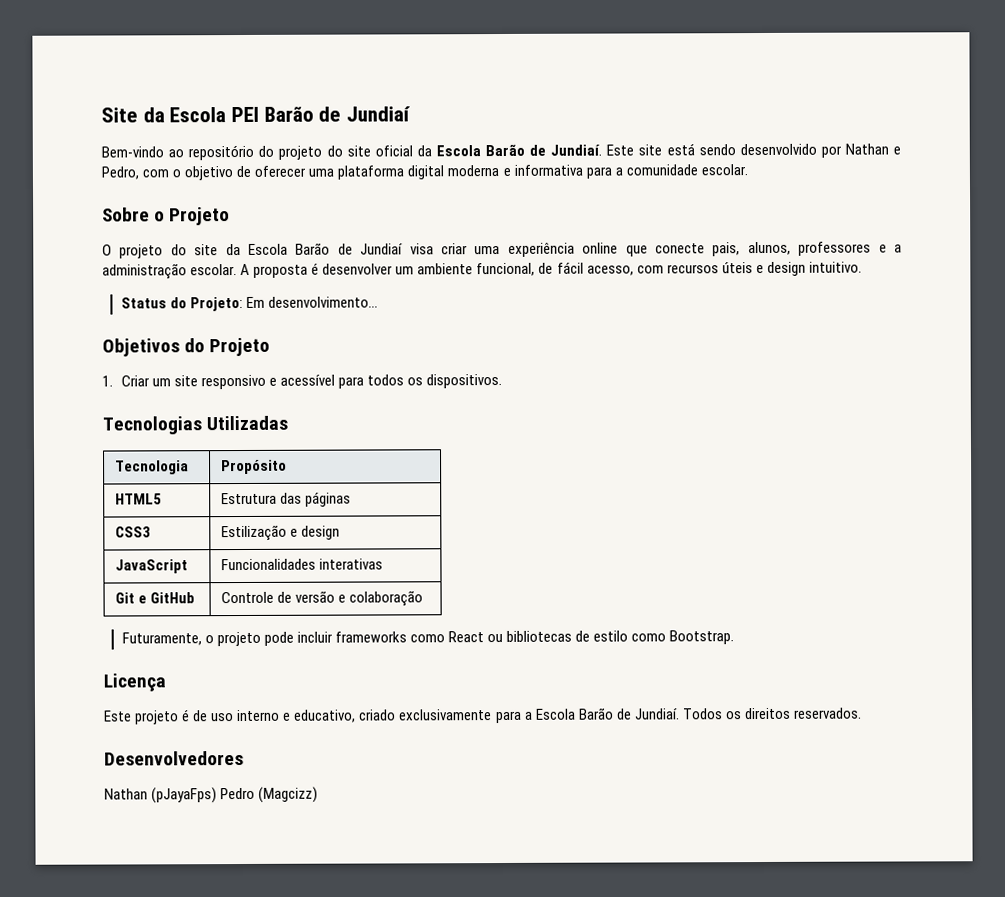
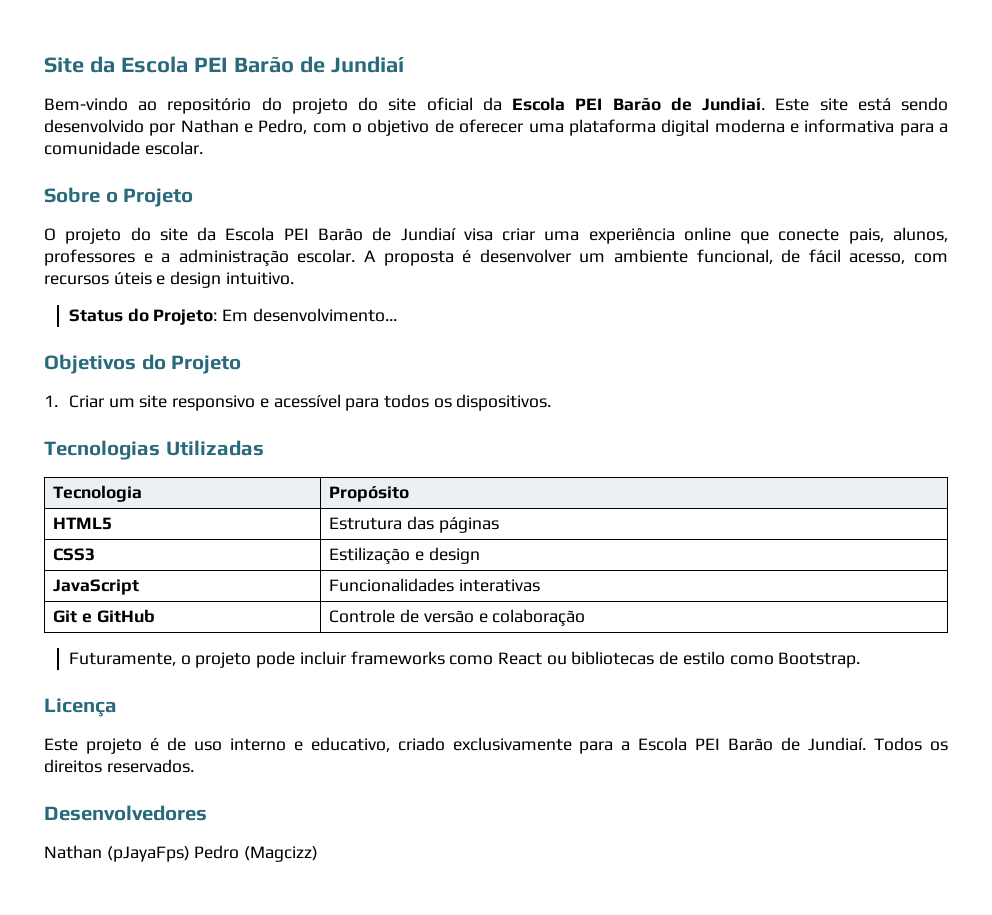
(481, 151) none -> [575,98,603,110] PEI
(288, 249) none -> [283,228,309,240] PEI
(576, 714) none -> [695,738,721,750] PEI

